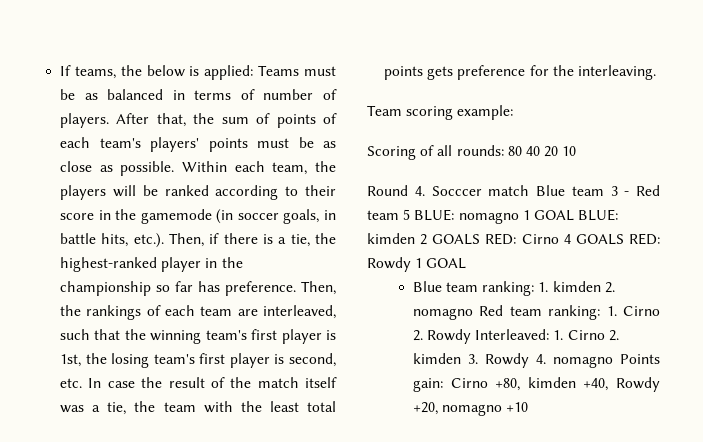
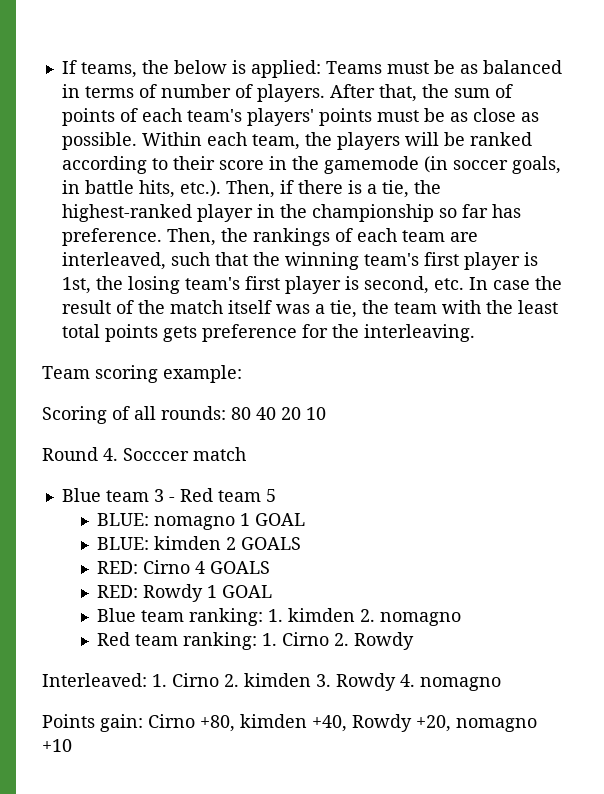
(530, 190) none -> (246, 454) //
(411, 214) none -> (276, 495) //
(574, 215) none -> (306, 519) //
(481, 239) none -> (302, 543) //
(624, 239) none -> (271, 567) //
(473, 314) none -> (462, 619) //
(472, 336) none -> (415, 641) //
(613, 362) none -> (501, 684) //

